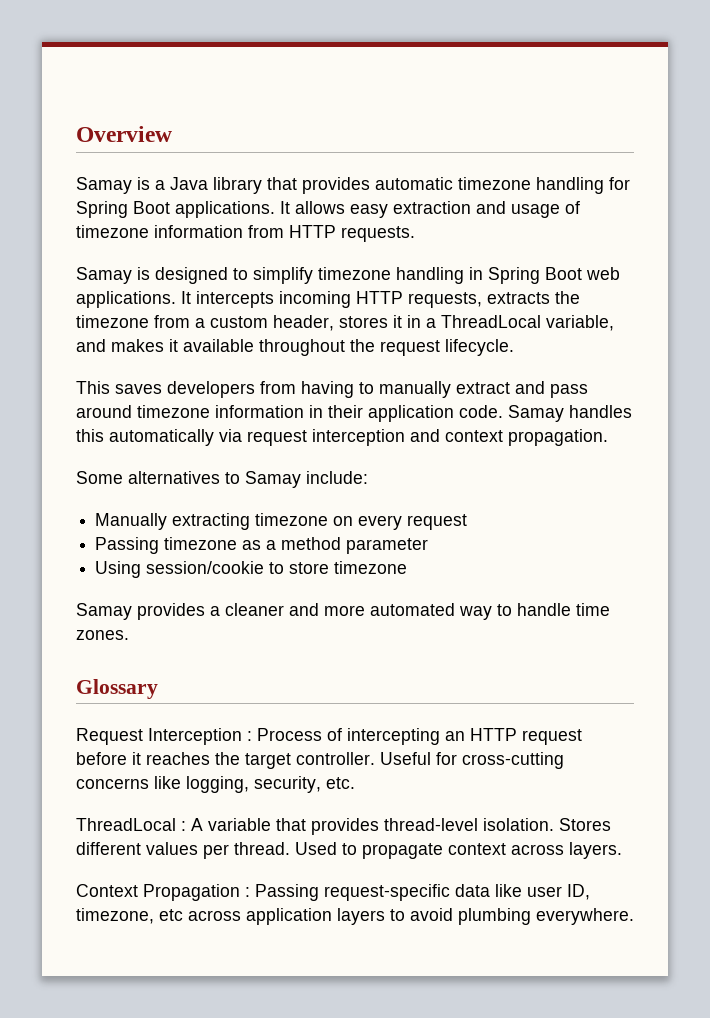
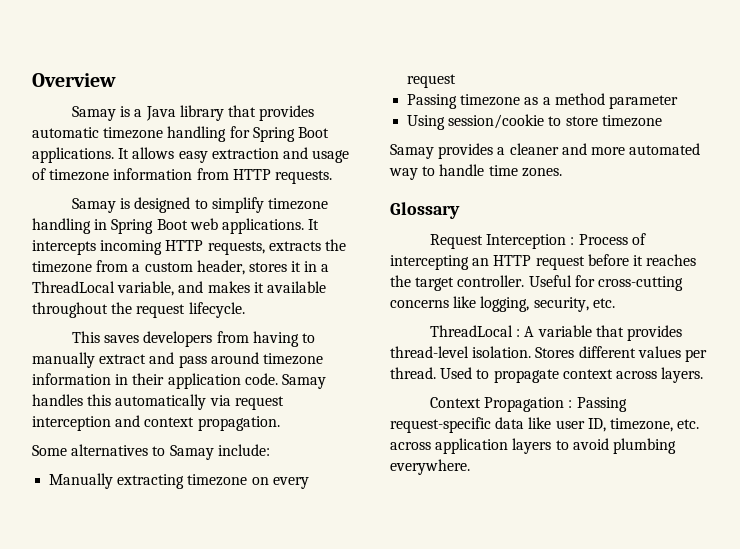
[159,909,183,921] etc -> [677,419,700,429] etc.

